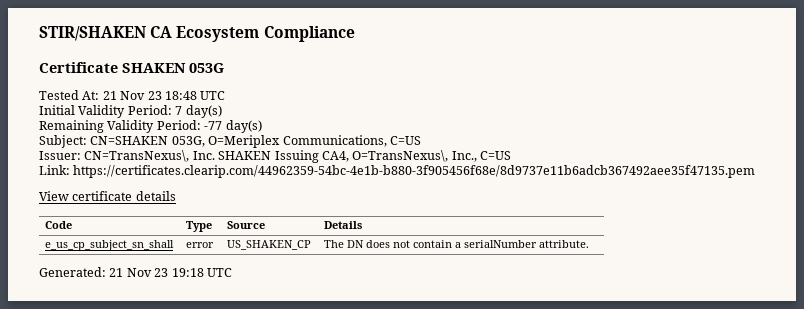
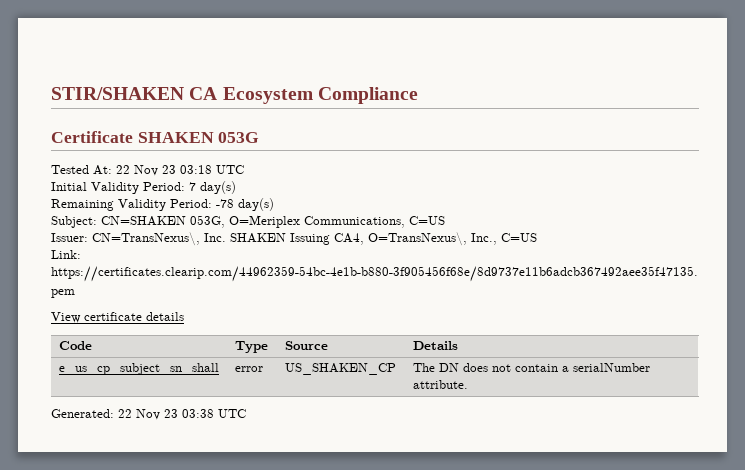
[102,91,197,100] 21 Nov 23 18:48 -> [116,165,212,176] 22 Nov 23 03:18
[204,121,223,130] -77 -> [216,199,234,208] -78
[109,268,204,277] 21 Nov 23 19:18 -> [118,409,214,420] 22 Nov 23 03:38

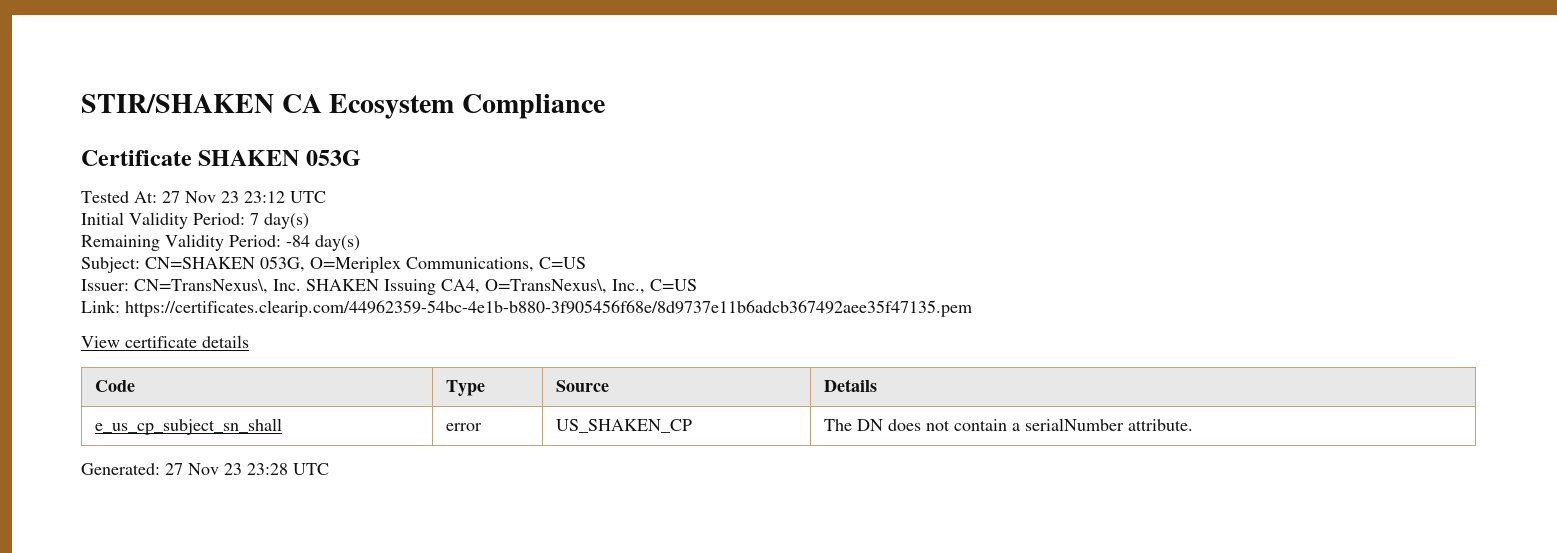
[116,165,212,176] 22 Nov 23 03:18 -> [162,191,285,203] 27 Nov 23 23:12
[216,199,234,208] -78 -> [286,235,310,247] -84
[118,409,214,420] 22 Nov 23 03:38 -> [165,463,288,475] 27 Nov 23 23:28

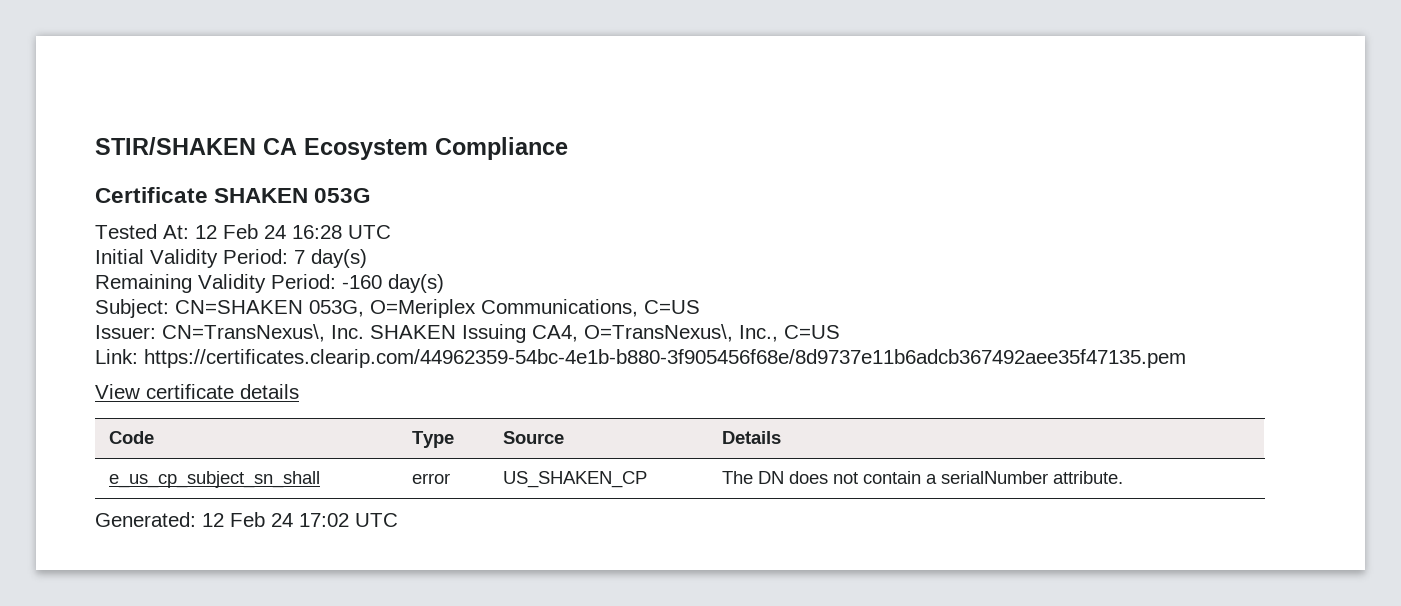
[162,191,285,203] 27 Nov 23 23:12 -> [195,224,342,239] 12 Feb 24 16:28
[286,235,310,247] -84 -> [342,275,382,289] -160
[165,463,288,475] 27 Nov 23 23:28 -> [202,512,349,527] 12 Feb 24 17:02

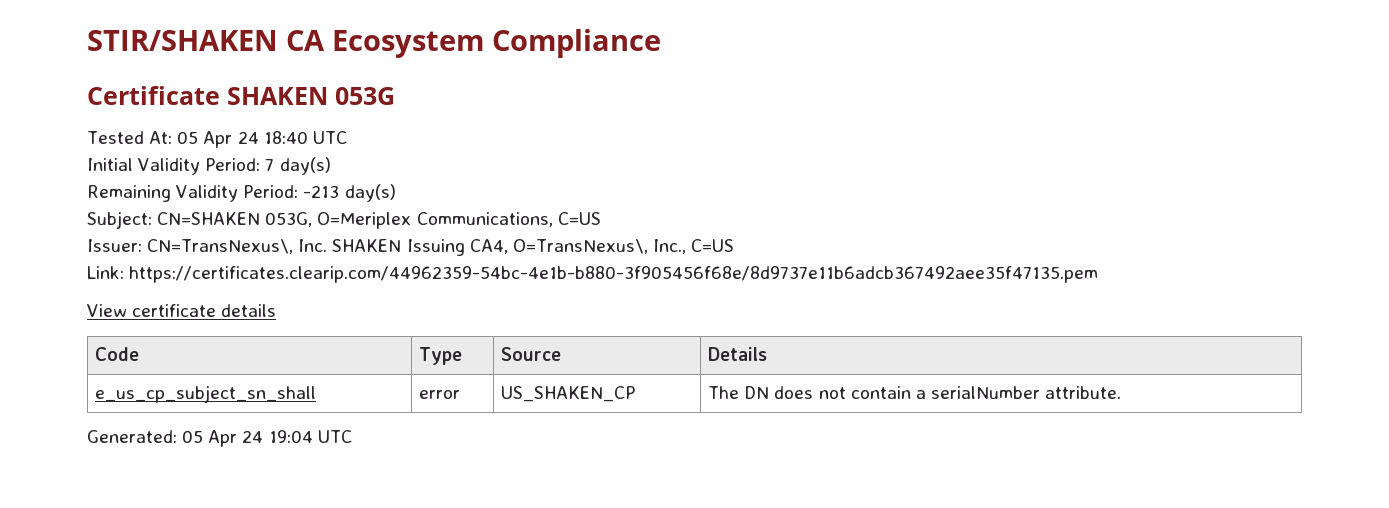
[195,224,342,239] 12 Feb 24 16:28 -> [177,131,308,148] 05 Apr 24 18:40
[342,275,382,289] -160 -> [303,185,340,198] -213
[202,512,349,527] 12 Feb 24 17:02 -> [182,430,313,447] 05 Apr 24 19:04

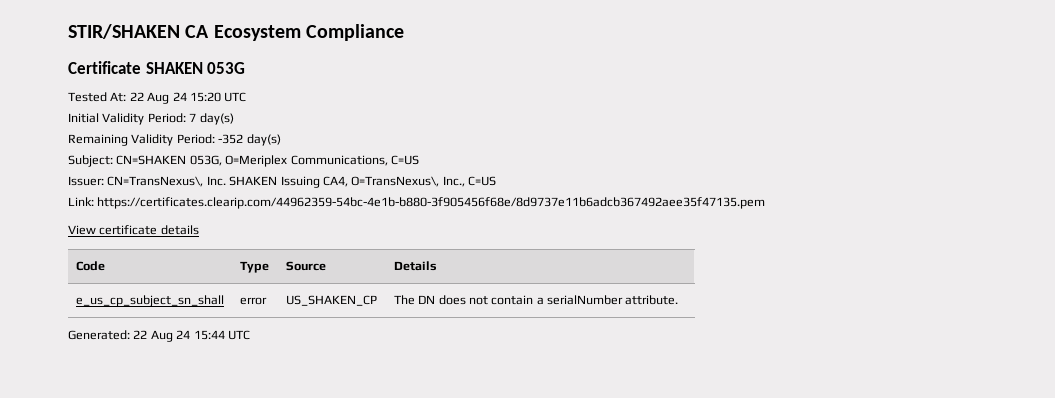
[177,131,308,148] 05 Apr 24 18:40 -> [129,92,221,104] 22 Aug 24 15:20
[303,185,340,198] -213 -> [218,134,244,144] -352
[182,430,313,447] 05 Apr 24 19:04 -> [133,330,225,342] 22 Aug 24 15:44

